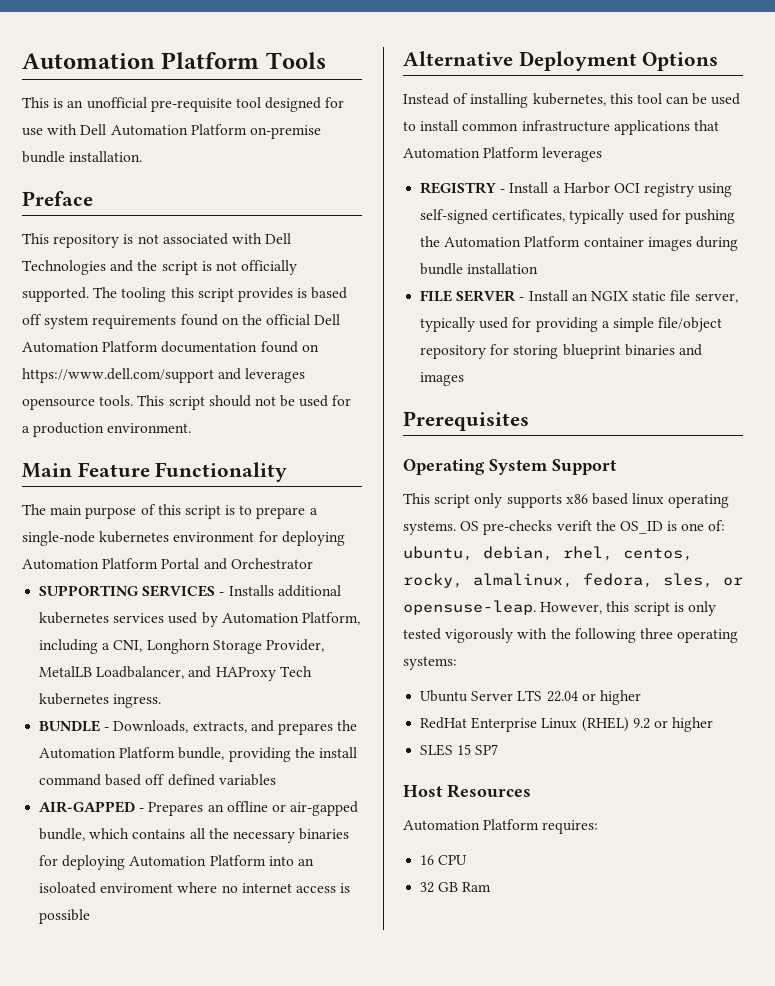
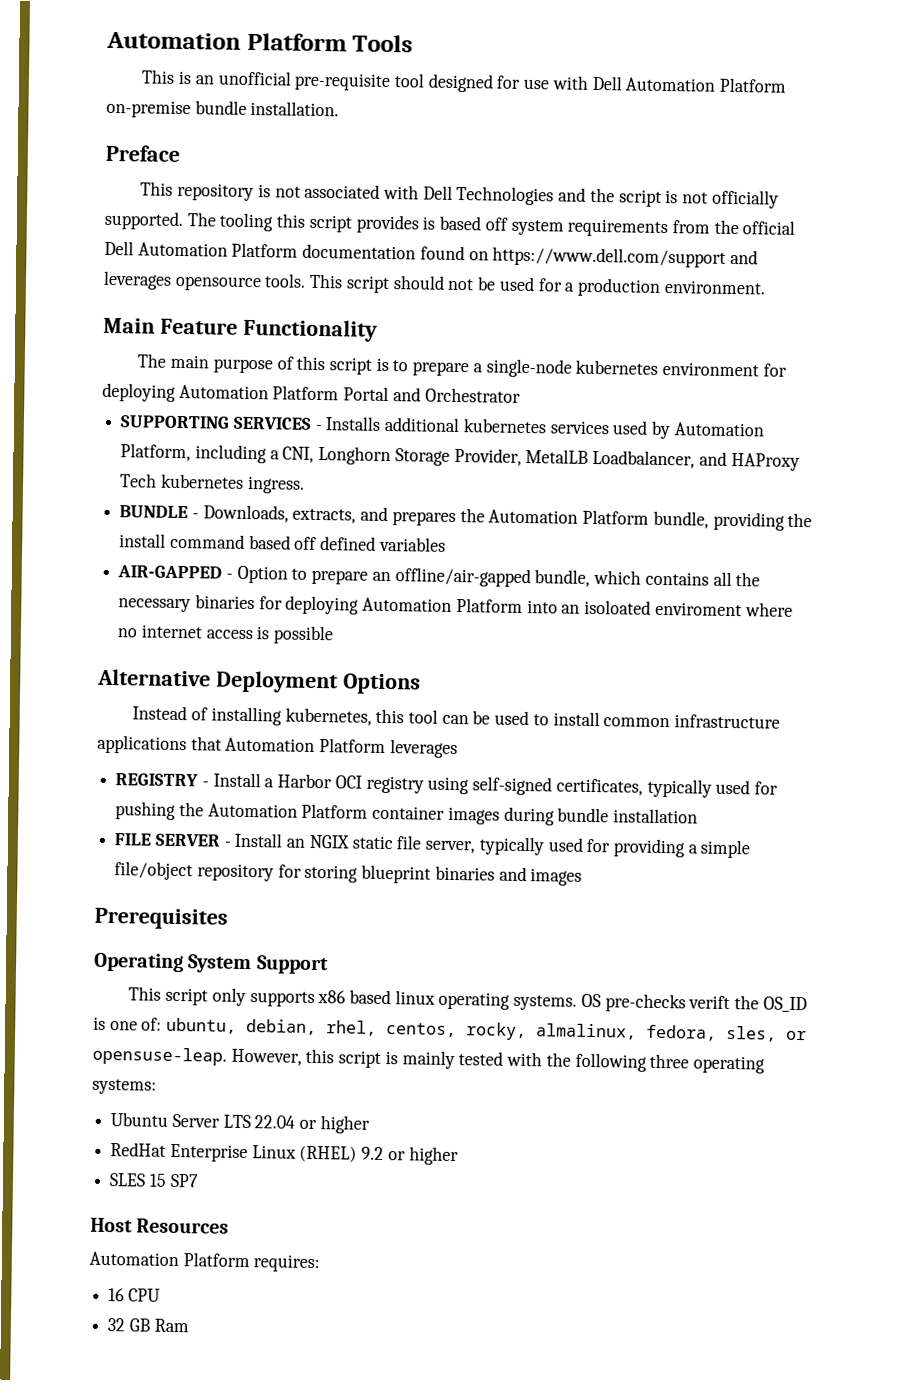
[180,314,239,326] found on -> [671,220,710,234] from
[148,801,359,816] Prepares an offline or air-gapped -> [236,565,531,588] Option to prepare an offline/air-gapped
[687,601,716,616] [403,628,514,643] only tested vigorously -> [401,1050,504,1070] mainly tested

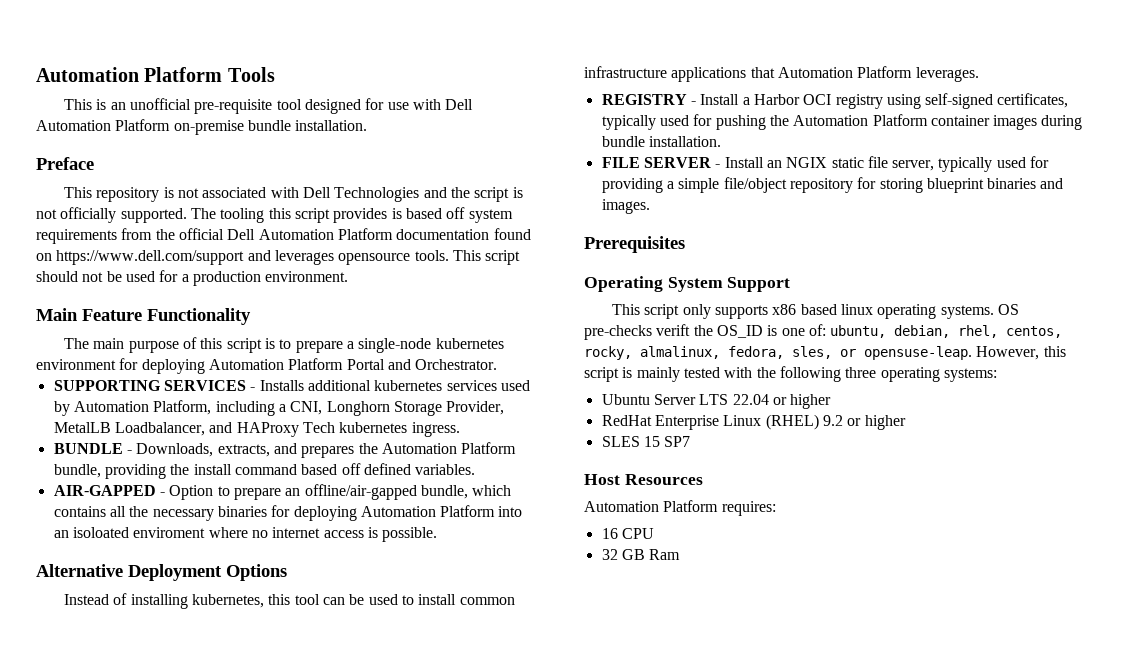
[424,387,521,403] Orchestrator -> [415,359,498,370] Orchestrator.
[378,536,446,552] variables -> [415,464,476,475] variables.
[273,625,335,645] possible -> [382,527,438,542] possible.
[389,739,458,759] leverages -> [915,67,979,82] leverages.
[613,808,699,824] installation -> [648,136,721,147] installation.
[530,868,583,886] images -> [601,199,650,214] images.

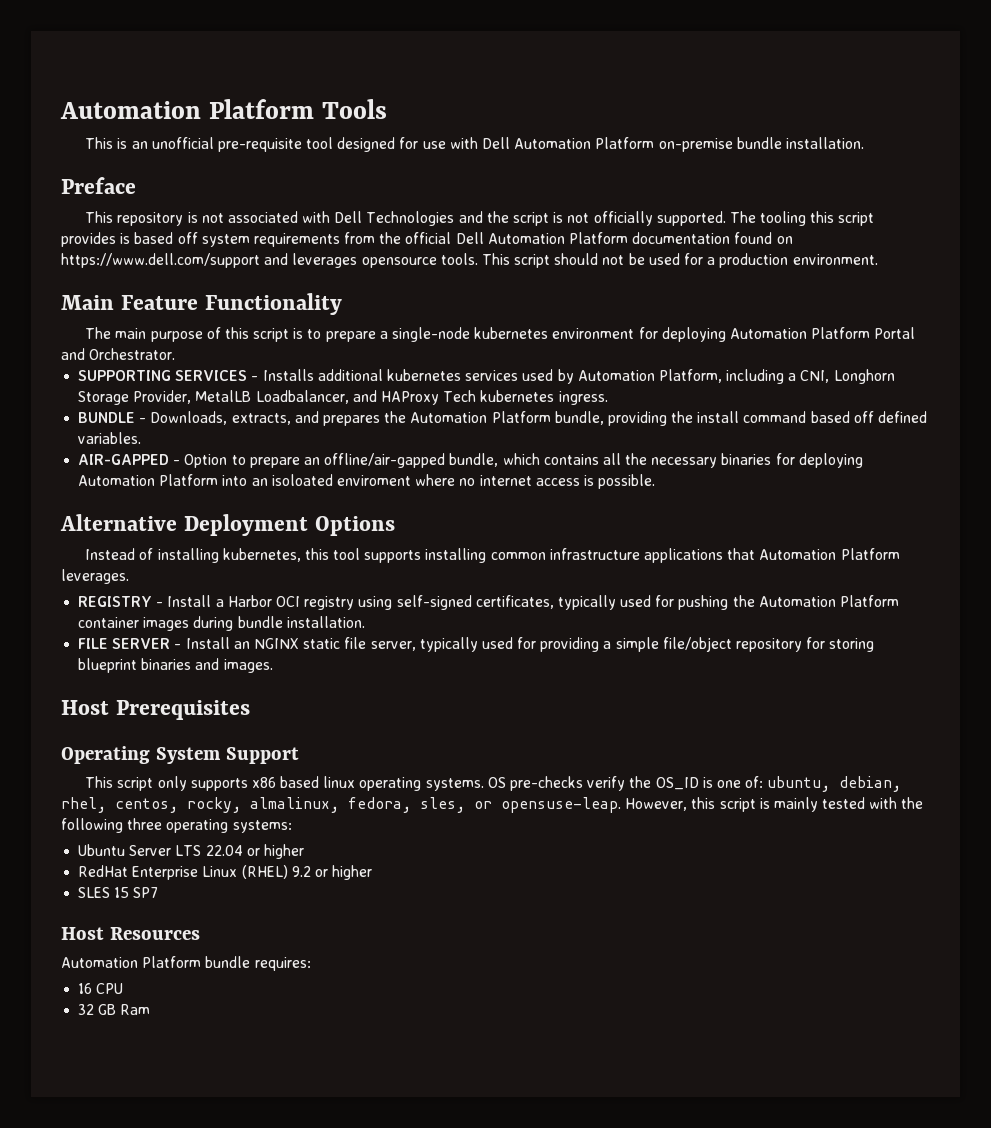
[323,594,457,605] can be used to install -> [364,548,487,563] supports installing
[786,157,828,168] NGIX -> [253,638,299,649] NGINX
(650, 206) none -> [61,700,109,715] Host
[656,324,691,336] verift -> [587,776,626,791] verify
(719, 506) none -> [205,956,251,968] bundle

